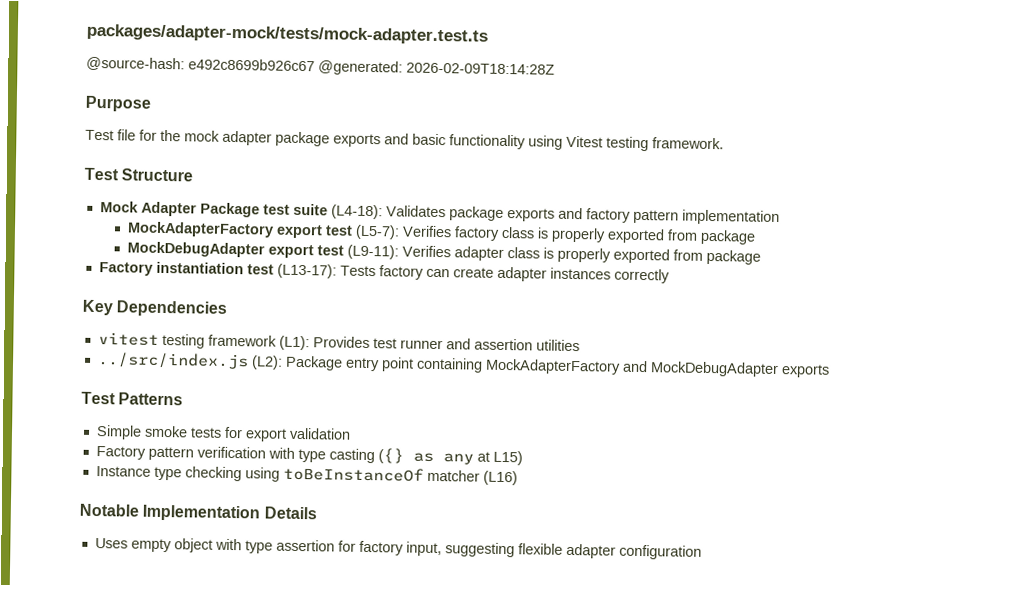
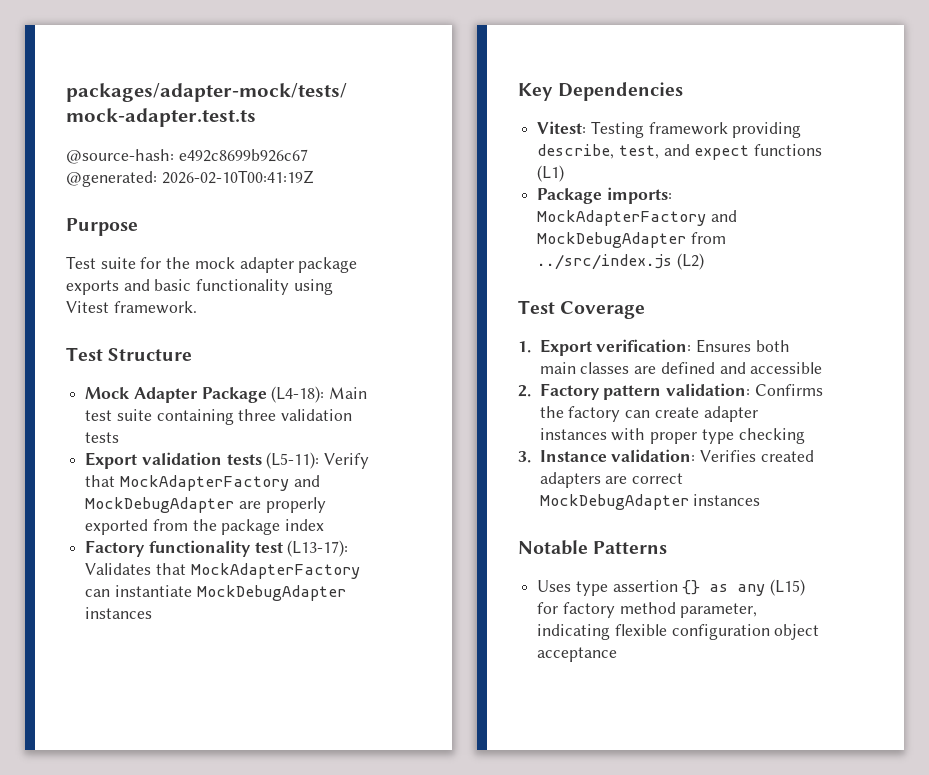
[406,62,555,75] 2026-02-09T18:14:28Z -> [161,170,314,184] 2026-02-10T00:41:19Z
[117,129,136,141] file -> [100,257,136,269] suite
[606,136,649,152] testing -> (109, 307) none
[262,203,780,226] [127,221,757,245] [127,241,762,265] [98,261,244,276] test suite (L4-18): Validates package exports and factory pattern implementation // MockAdapterFactory export test (L5-7): Verifies factory class is properly exported from package // MockDebugAdapter export test (L9-11): Verifies adapter class is properly exported from package // Factory instantiation -> [271,386,368,403] [85,409,353,425] [85,432,120,443] [85,452,370,469] [85,475,320,491] [85,497,326,513] [85,519,325,535] [85,540,251,557] (L4-18): Main test suite containing three validation tests // Export validation tests (L5-11): Verify that MockAdapterFactory and MockDebugAdapter are properly exported from the package index // Factory functionality
[339,265,376,277] Tests -> [85,563,360,579] [85,585,346,601] [85,607,153,619] [518,82,684,101] [537,121,802,138] [537,144,823,160] [537,165,565,182] [537,187,672,204] [537,210,737,226] [537,232,726,248] [537,253,704,270] [518,300,646,319] [518,339,790,356] [539,362,823,374] [518,383,823,400] [539,406,564,418] Validates that MockAdapterFactory can instantiate MockDebugAdapter instances // Key Dependencies // Vitest: Testing framework providing describe, test, and expect functions (L1) // Package imports: MockAdapterFactory and MockDebugAdapter from ../src/index.js (L2) // Test Coverage // 1. Export verification: Ensures both main classes are defined and accessible // 2. Factory pattern validation: Confirms the
[613,268,670,284] [82,299,228,317] [97,332,580,352] [96,352,830,378] [81,391,184,406] [95,425,351,442] [95,446,523,466] [95,466,518,486] [79,503,317,522] [94,538,702,560] correctly // Key Dependencies // vitest testing framework (L1): Provides test runner and assertion utilities // ../src/index.js (L2): Package entry point containing MockAdapterFactory and MockDebugAdapter exports // Test Patterns // Simple smoke tests for export validation // Factory pattern verification with type casting ({} as any at L15) // Instance type checking using toBeInstanceOf matcher (L16) // Notable Implementation Details // Uses empty object with type assertion for factory input, suggesting flexible adapter configuration -> [611,428,805,444] [518,449,814,463] [539,472,684,488] [539,494,761,510] [518,540,668,555] [537,579,806,596] [537,602,758,618] [537,624,820,640] [537,647,618,662] with proper type checking // 3. Instance validation: Verifies created adapters are correct MockDebugAdapter instances // Notable Patterns // Uses type assertion {} as any (L15) for factory method parameter, indicating flexible configuration object acceptance

